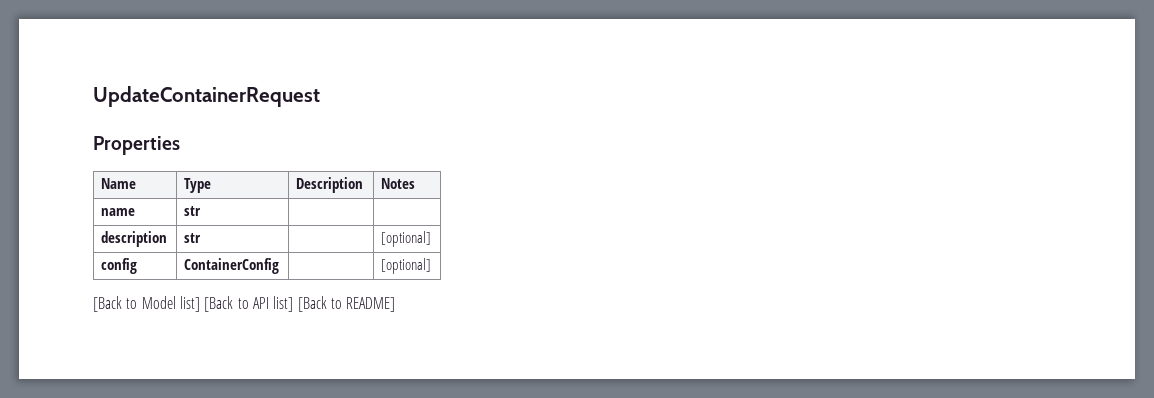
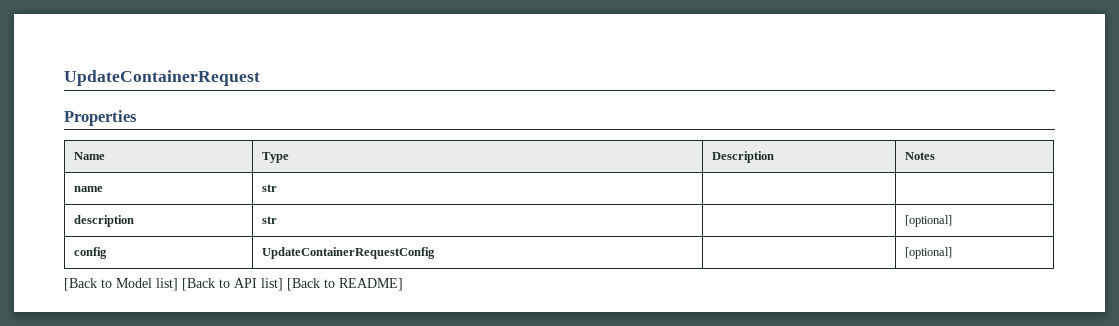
[184,258,280,274] ContainerConfig -> [261,247,435,259] UpdateContainerRequestConfig

